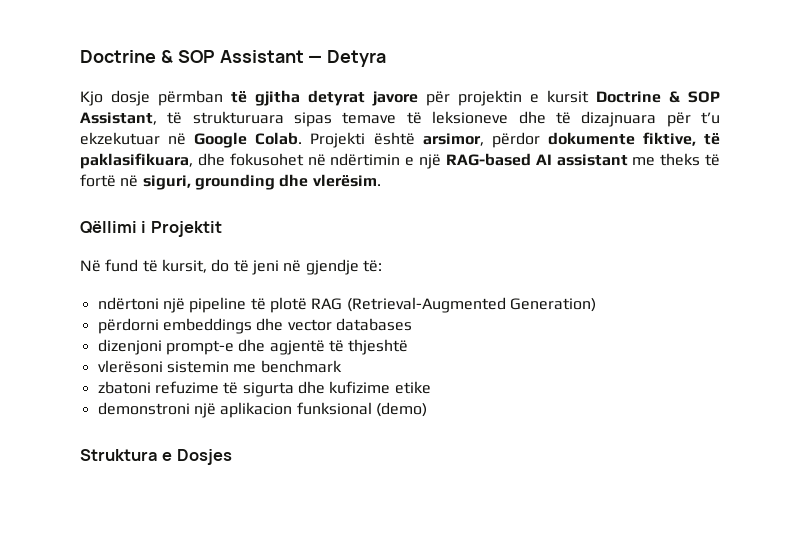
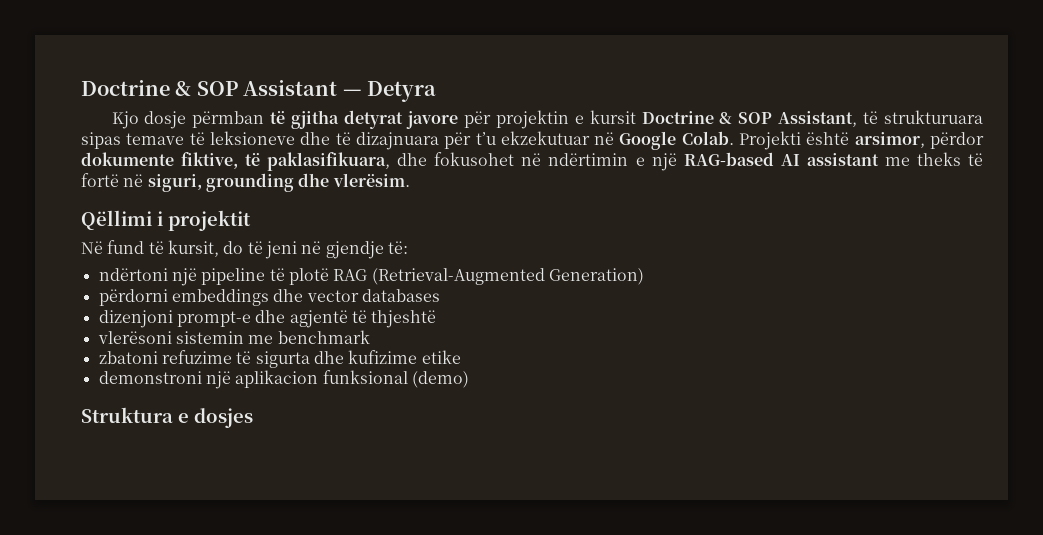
[150,221,222,237] Projektit -> [168,210,251,231] projektit
[176,449,232,465] Dosjes -> [194,408,253,428] dosjes

